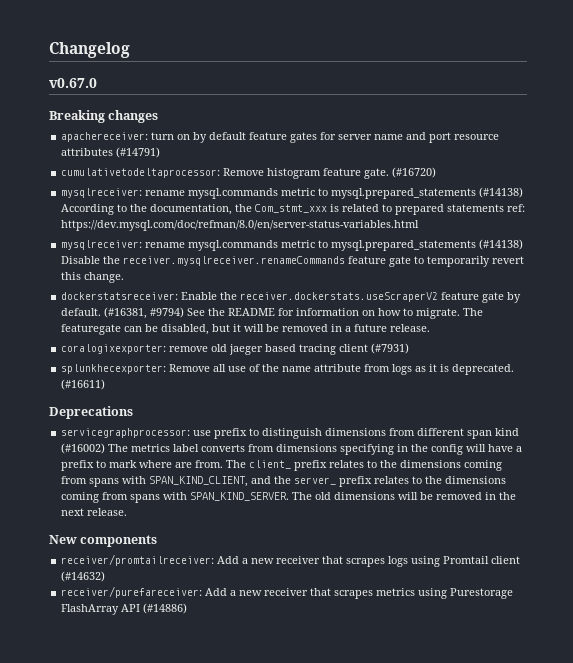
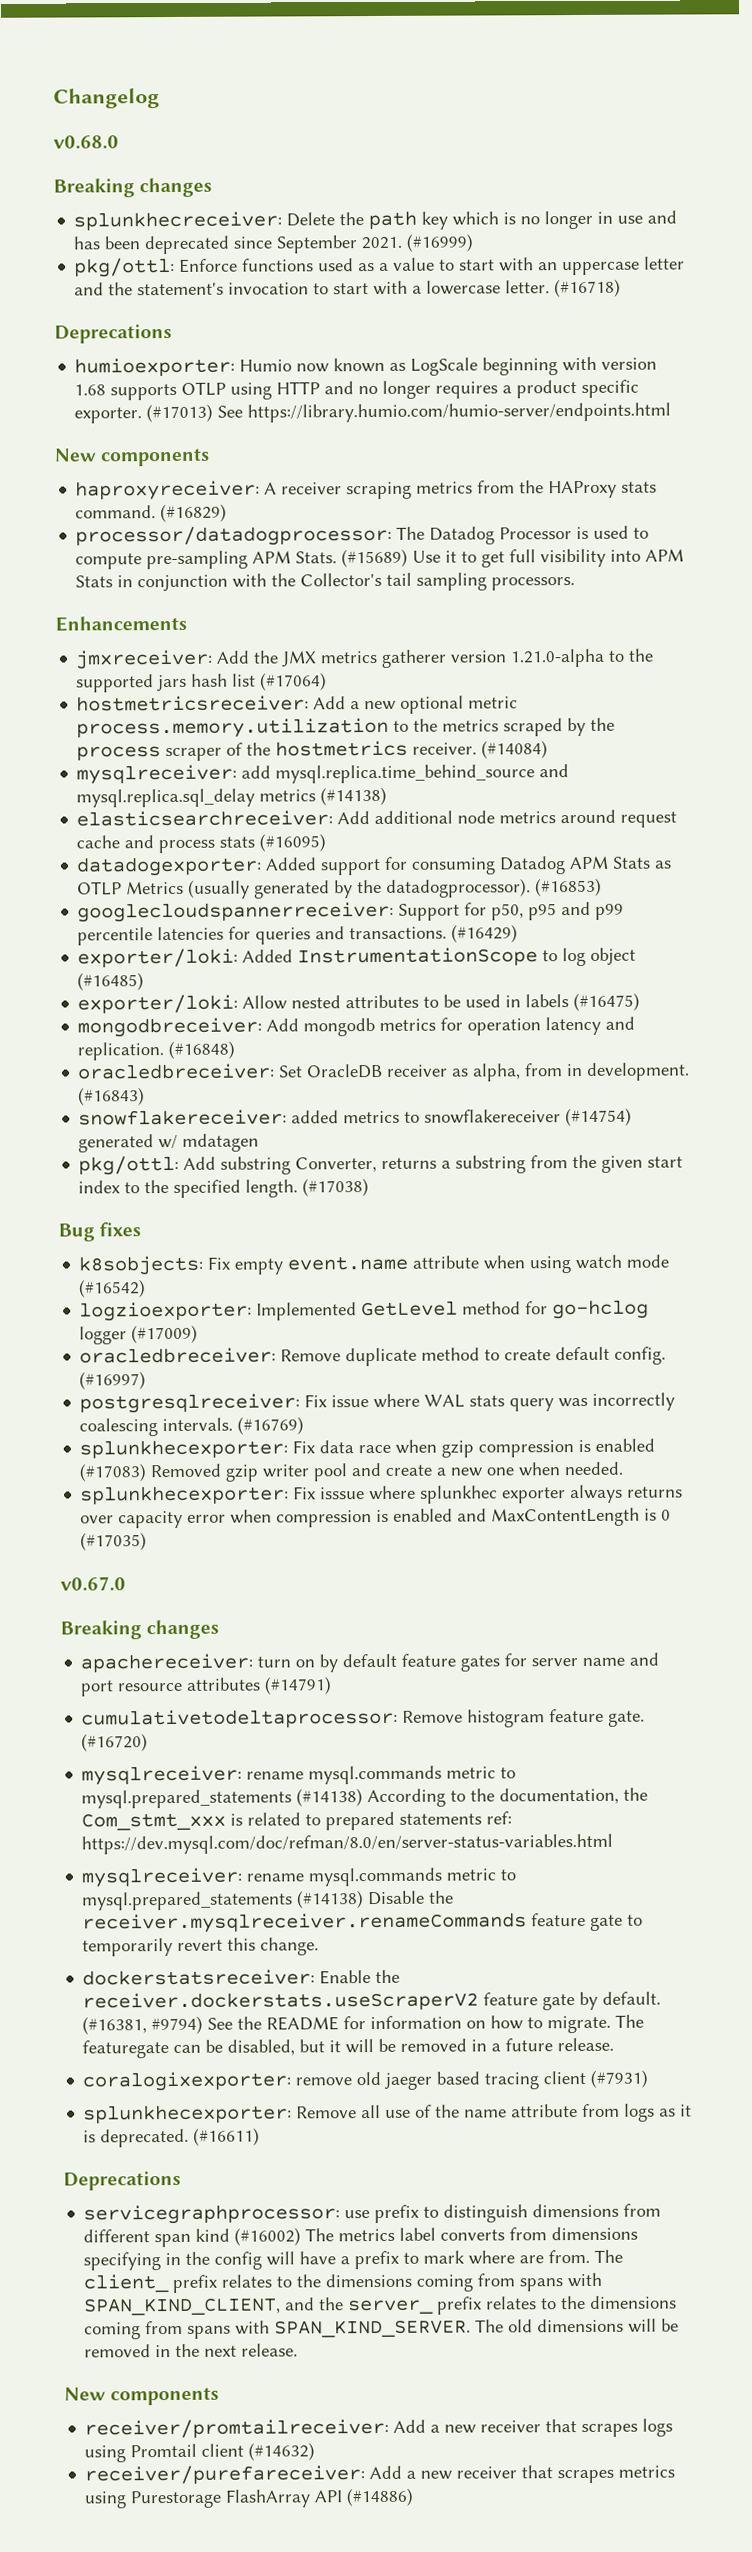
(130, 50) none -> [53,135,119,149] [53,177,213,198] [73,210,678,231] [73,233,474,255] [74,256,686,278] [74,278,622,298] [54,323,172,344] [74,356,658,377] [74,379,640,401] [74,402,672,424] [54,448,211,467] [75,480,658,501] [75,503,228,523] [75,525,650,547] [75,548,685,570] [75,572,576,592] [55,615,187,632] [75,648,655,670] [76,672,328,693] [76,695,519,714] [76,717,616,739] [76,740,549,762] [76,764,570,785] [76,786,388,808] [76,809,678,828] [76,833,327,854] [76,855,673,877] [77,877,603,899] [77,901,625,923] [77,924,519,946] [77,947,637,968] [77,972,145,991] [77,992,641,1014] [77,1016,636,1038] [77,1040,236,1061] [77,1062,691,1082] [78,1087,146,1106] [78,1107,633,1127] [78,1133,260,1153] [78,1154,684,1176] [78,1178,370,1198] [58,1222,142,1242] [78,1254,670,1276] [79,1279,147,1298] [79,1299,650,1322] [79,1324,199,1345] [79,1346,667,1367] [79,1371,147,1390] [79,1392,676,1414] [79,1416,305,1437] [79,1438,656,1459] [79,1461,624,1482] [80,1484,684,1505] [80,1507,672,1529] [80,1532,148,1551] // v0.68.0 // Breaking changes // splunkhecreceiver: Delete the path key which is no longer in use and has been deprecated since September 2021. (#16999) // pkg/ottl: Enforce functions used as a value to start with an uppercase letter and the statement's invocation to start with a lowercase letter. (#16718) // Deprecations // humioexporter: Humio now known as LogScale beginning with version 1.68 supports OTLP using HTTP and no longer requires a product specific exporter. (#17013) See https://library.humio.com/humio-server/endpoints.html // New components // haproxyreceiver: A receiver scraping metrics from the HAProxy stats command. (#16829) // processor/datadogprocessor: The Datadog Processor is used to compute pre-sampling APM Stats. (#15689) Use it to get full visibility into APM Stats in conjunction with the Collector's tail sampling processors. // Enhancements // jmxreceiver: Add the JMX metrics gatherer version 1.21.0-alpha to the supported jars hash list (#17064) // hostmetricsreceiver: Add a new optional metric process.memory.utilization to the metrics scraped by the process scraper of the hostmetrics receiver. (#14084) // mysqlreceiver: add mysql.replica.time_behind_source and mysql.replica.sql_delay metrics (#14138) // elasticsearchreceiver: Add additional node metrics around request cache and process stats (#16095) // datadogexporter: Added support for consuming Datadog APM Stats as OTLP Metrics (usually generated by the datadogprocessor). (#16853) // googlecloudspannerreceiver: Support for p50, p95 and p99 percentile latencies for queries and transactions. (#16429) // exporter/loki: Added InstrumentationScope to log object (#16485) // exporter/loki: Allow nested attributes to be used in labels (#16475) // mongodbreceiver: Add mongodb metrics for operation latency and replication. (#16848) // oracledbreceiver: Set OracleDB receiver as alpha, from in development. (#16843) // snowflakereceiver: added metrics to snowflakereceiver (#14754) generated w/ mdatagen // pkg/ottl: Add substring Converter, returns a substring from the given start index to the specified length. (#17038) // Bug fixes // k8sobjects: Fix empty event.name attribute when using watch mode (#16542) // logzioexporter: Implemented GetLevel method for go-hclog logger (#17009) // oracledbreceiver: Remove duplicate method to create default config. (#16997) // postgresqlreceiver: Fix issue where WAL stats query was incorrectly coalescing intervals. (#16769) // splunkhecexporter: Fix data race when gzip compression is enabled (#17083) Removed gzip writer pool and create a new one when needed. // splunkhecexporter: Fix isssue where splunkhec exporter always returns over capacity error when compression is enabled and MaxContentLength is 0 (#17035)

